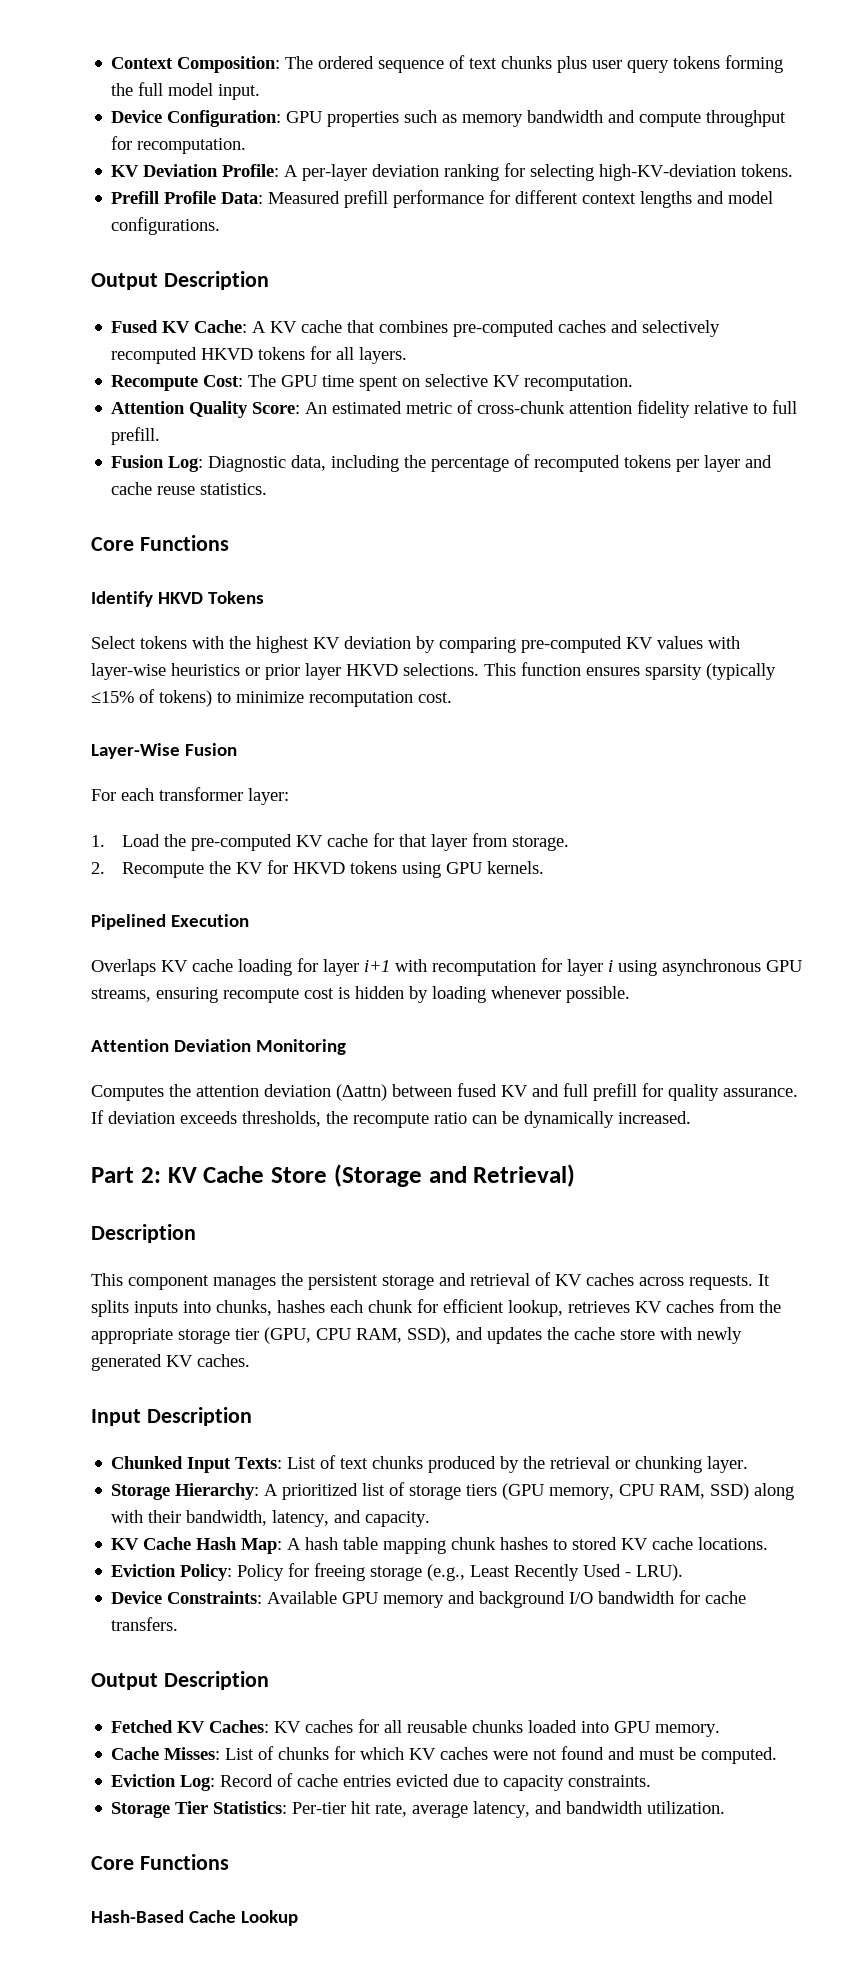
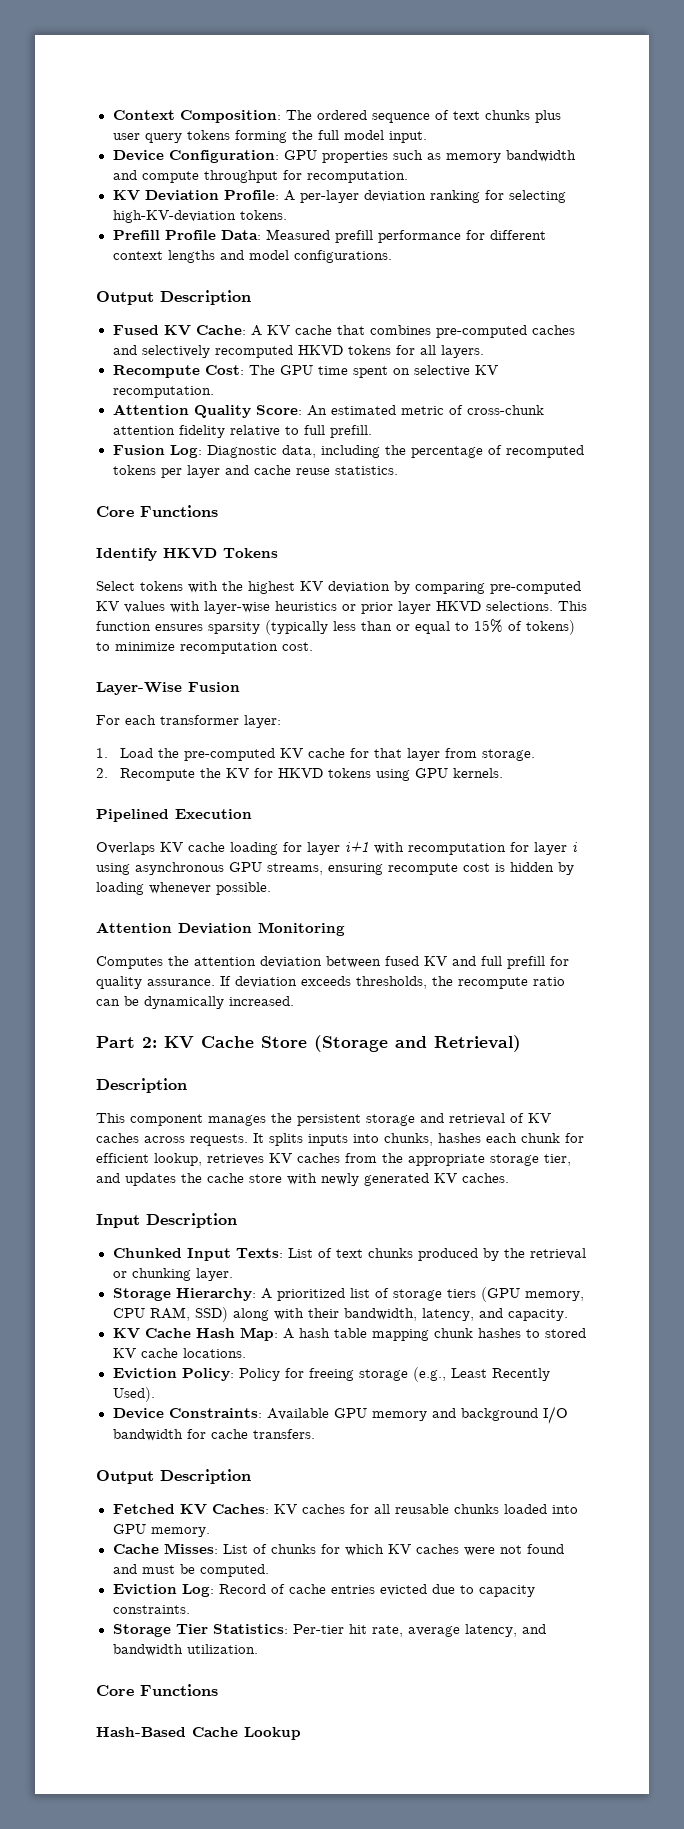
[91,691,134,703] ≤15% -> [333,619,503,634] less than or equal to 15%
[336,1084,387,1101] (Δattn) -> (322, 962) none
[235,1327,451,1344] tier (GPU, CPU RAM, SSD), -> [544,1154,571,1166] tier,
[583,1564,684,1581] Used - LRU). -> [112,1387,155,1402] Used).

